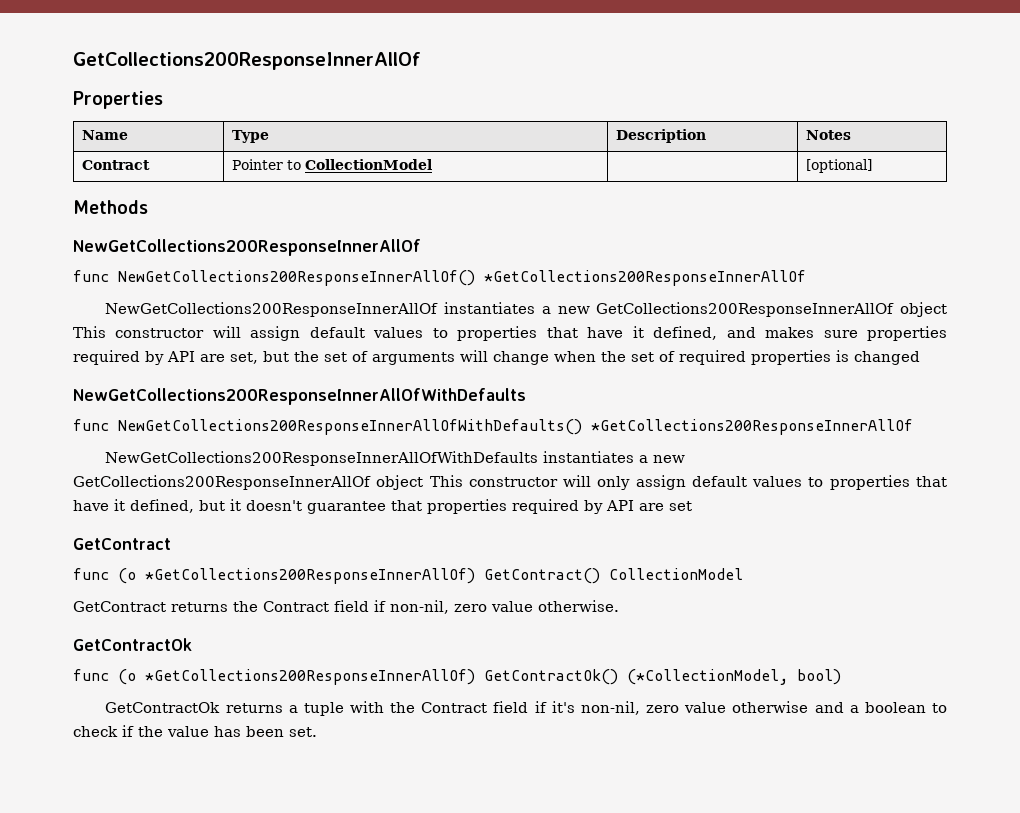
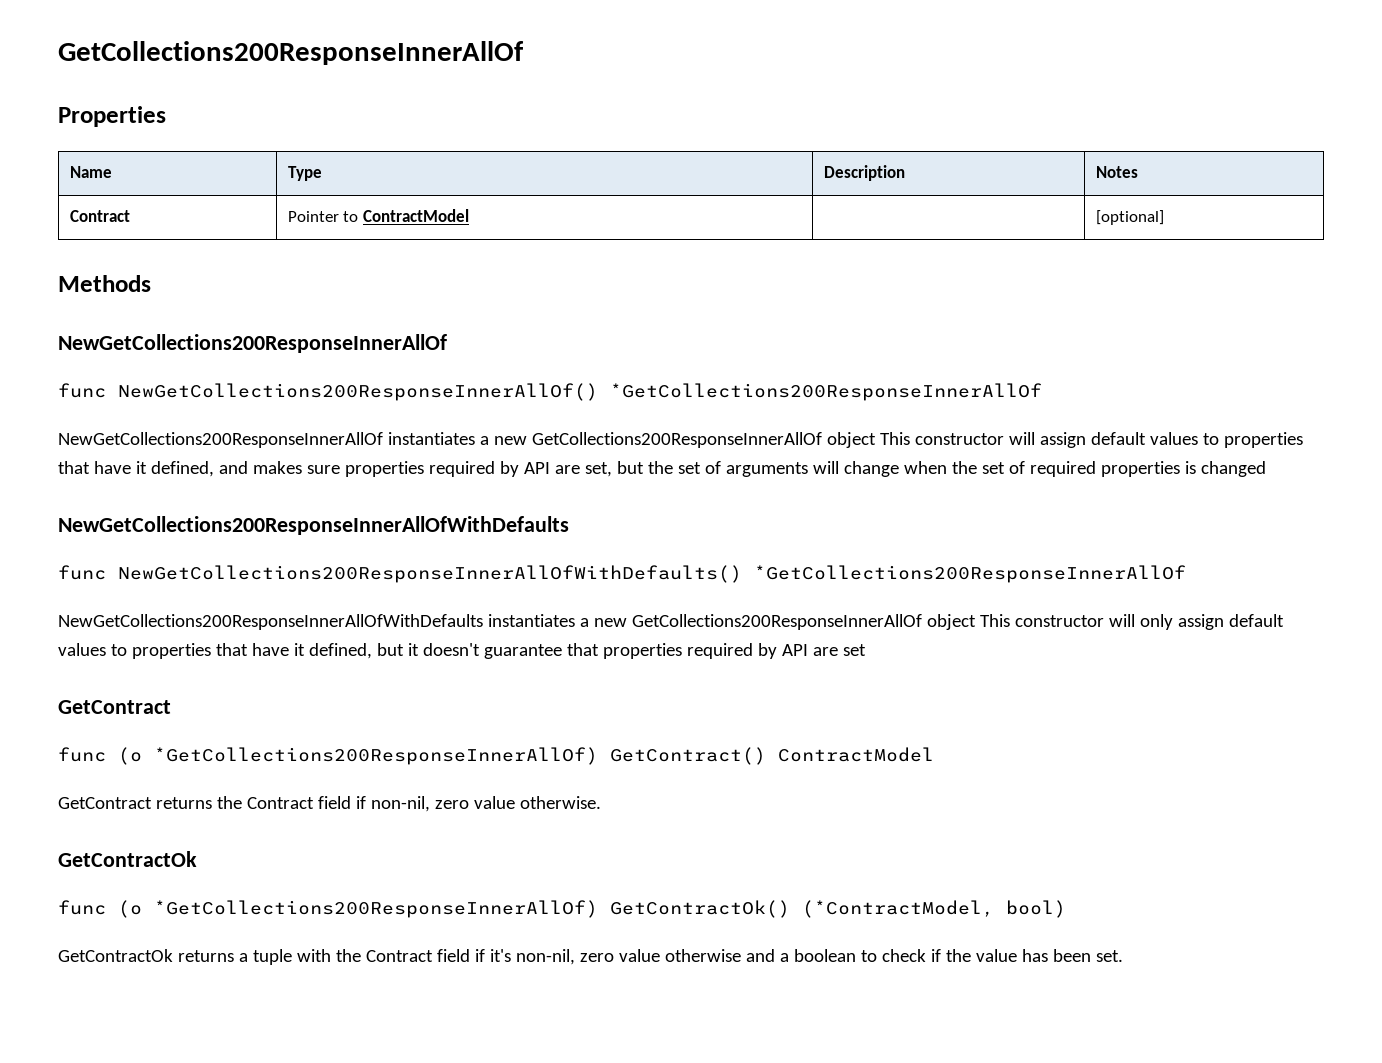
[305,159,433,170] CollectionModel -> [362,209,469,222] ContractModel
[609,568,743,580] CollectionModel -> [778,747,934,762] ContractModel
[627,669,788,685] (*CollectionModel, -> [802,900,994,918] (*ContractModel,

